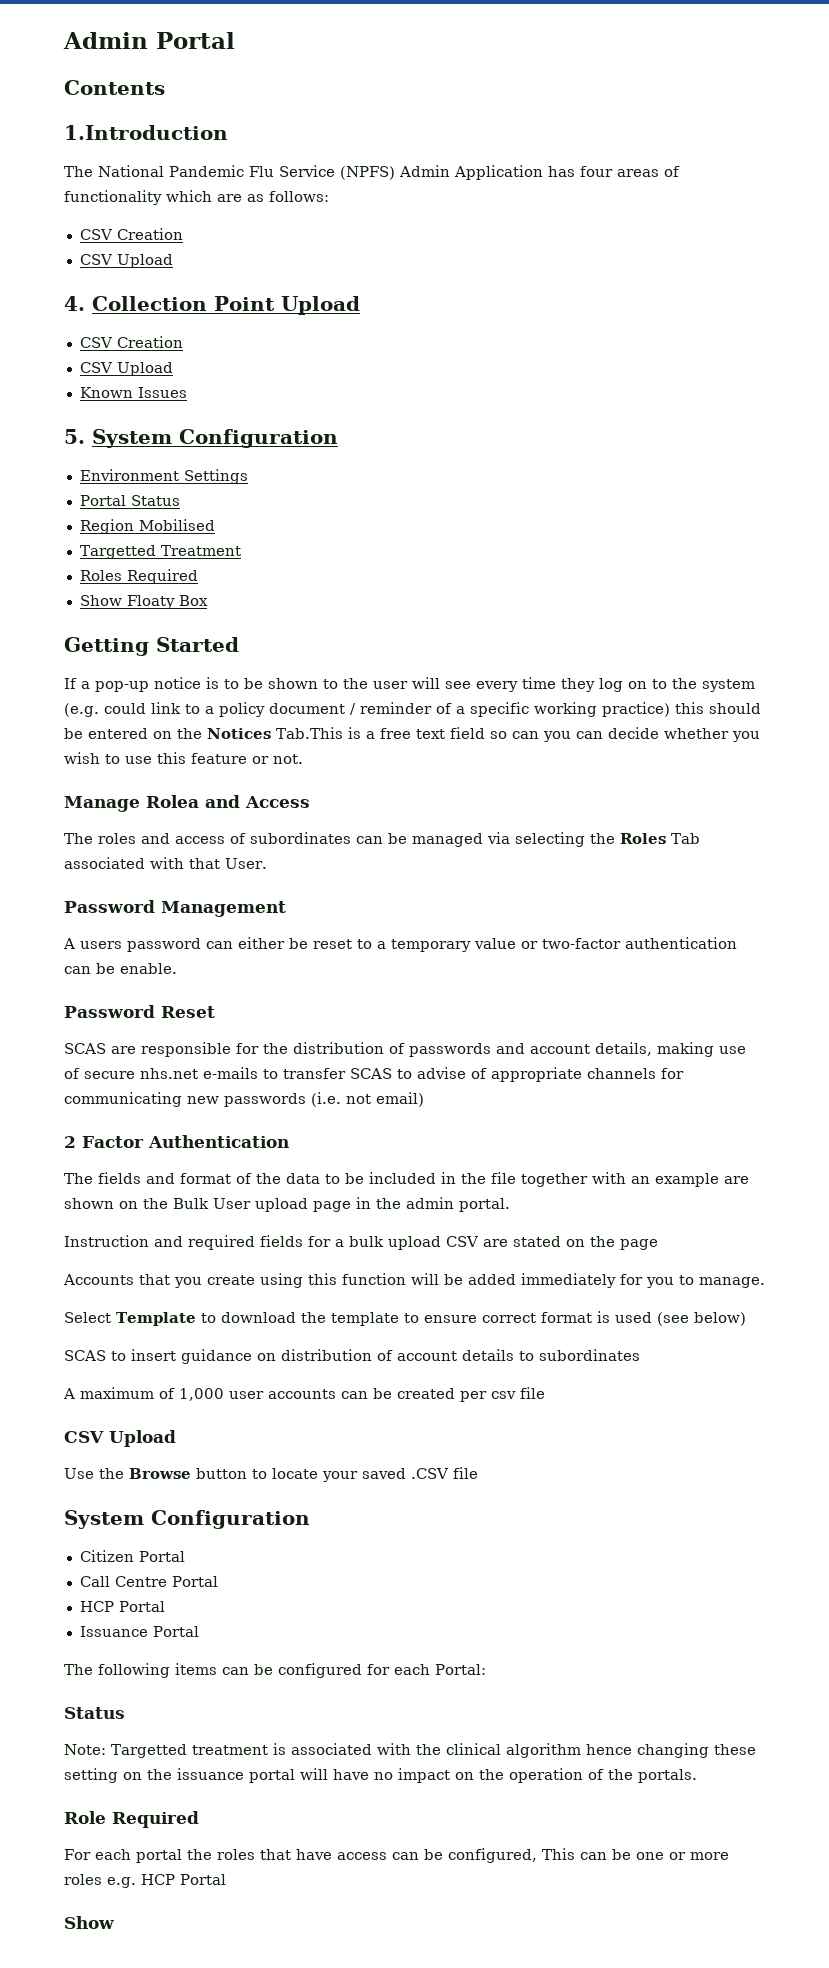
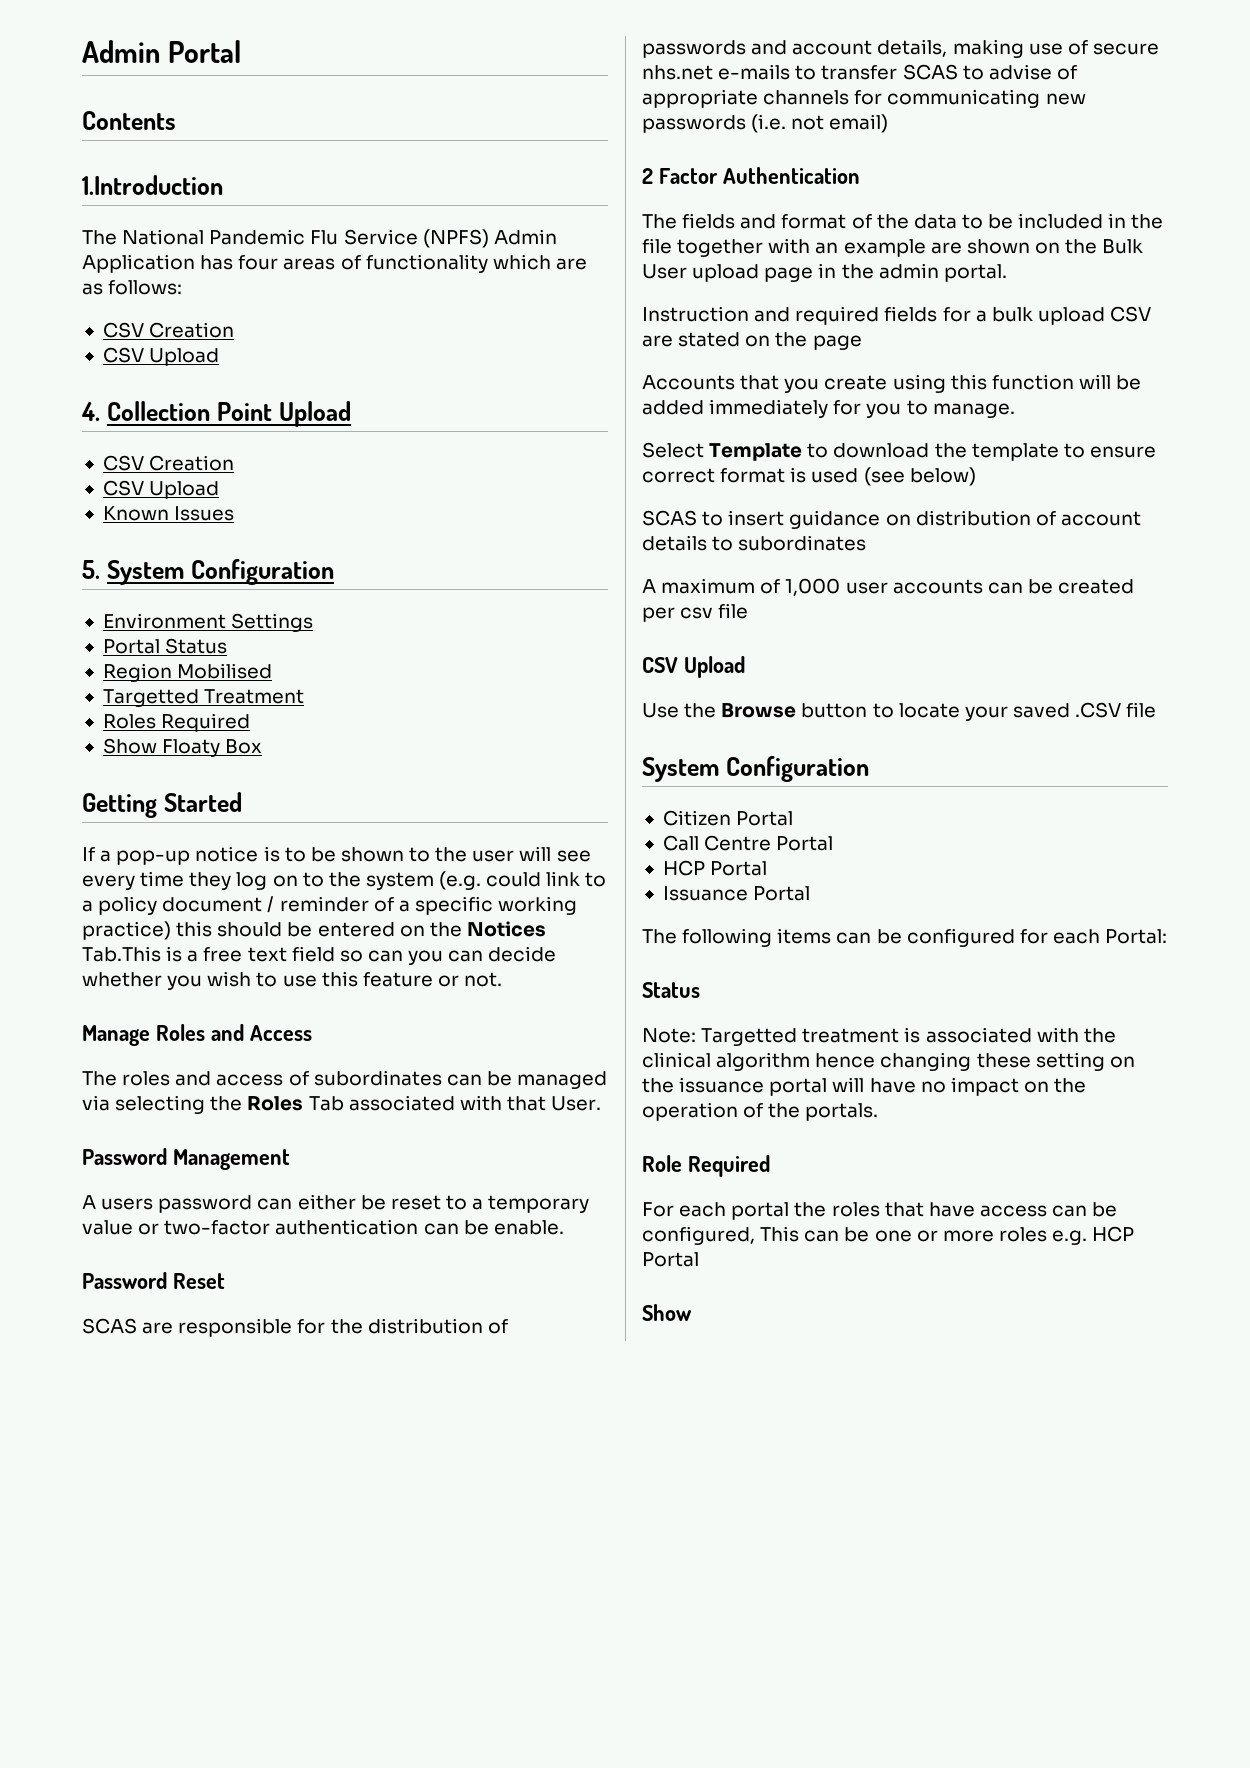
[146,795,199,808] Rolea -> [155,1024,205,1041] Roles

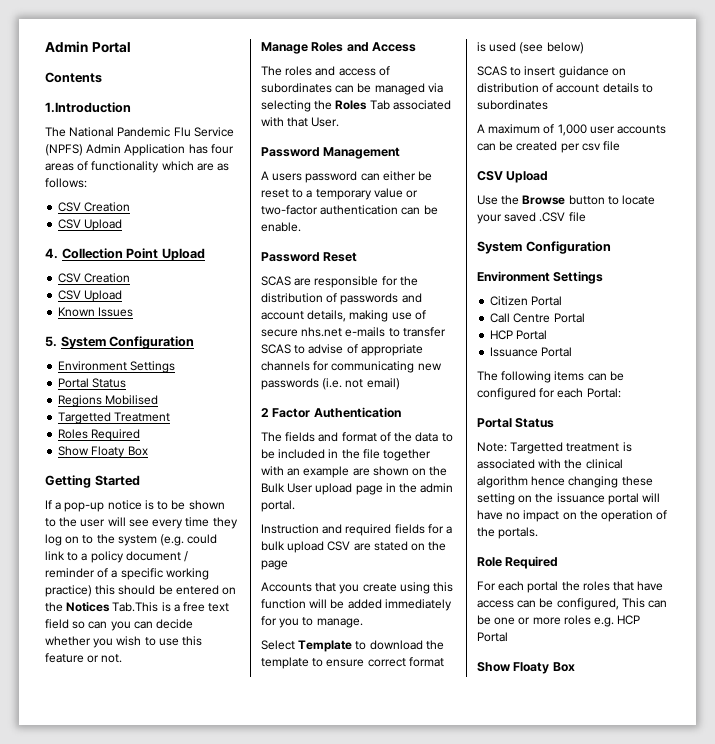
[102,663,172,682] Region -> [58,395,103,407] Regions
(869, 769) none -> [477,271,604,284] // Environment Settings
(1168, 936) none -> [477,418,512,428] Portal
(692, 1312) none -> [513,662,575,674] Floaty Box

